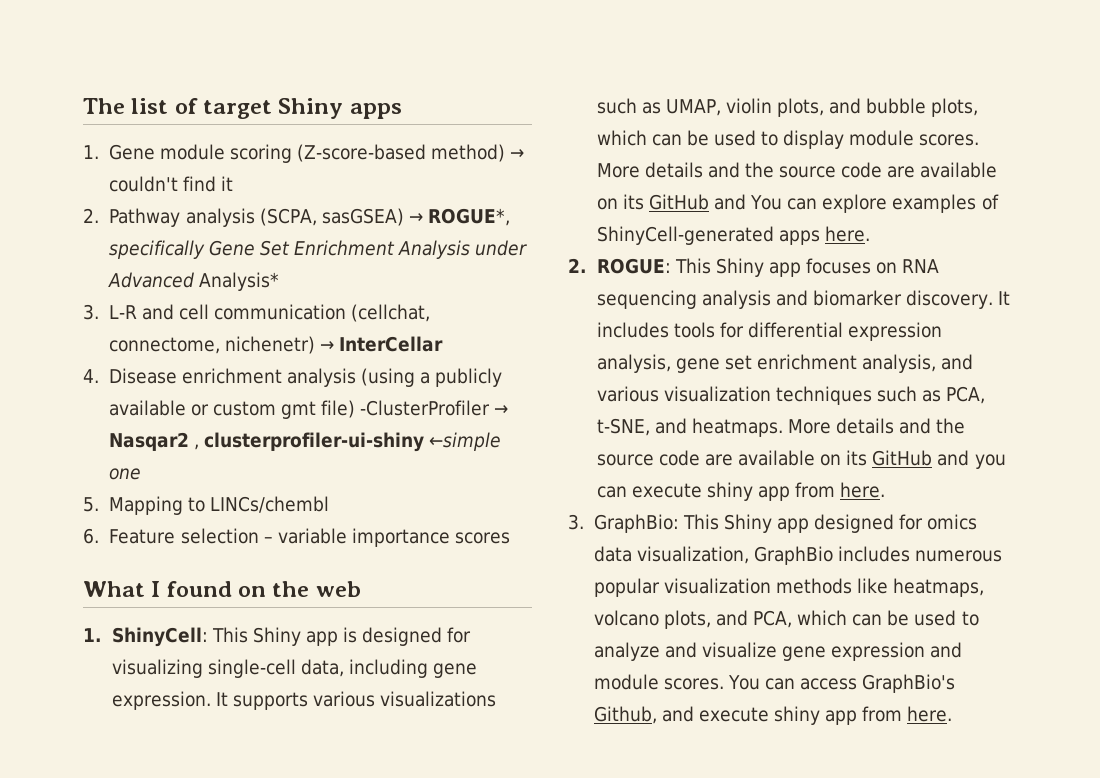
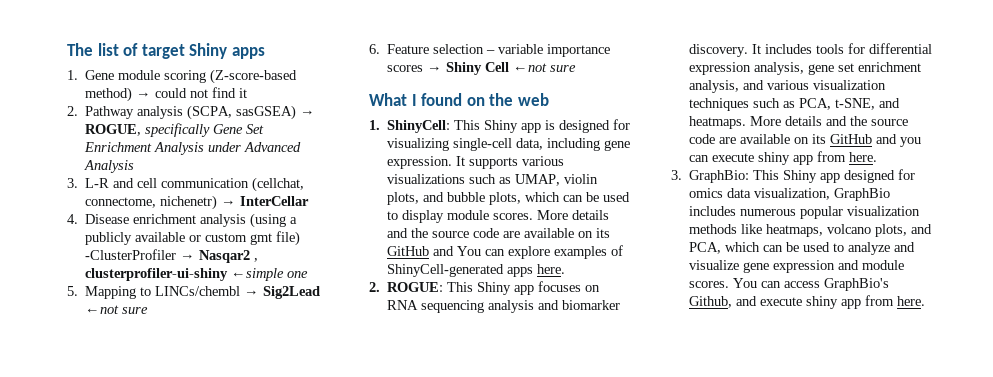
[108,176,178,192] couldn't -> [155,88,209,98] could not
[428,208,511,226] ROGUE*, -> [85,124,142,136] ROGUE,
[198,272,279,291] Analysis* -> [84,160,135,173] Analysis
(329, 504) none -> [244,286,321,299] [85,305,149,314] → Sig2Lead ←not sure
(511, 538) none -> [427,62,577,75] → Shiny Cell ←not sure

